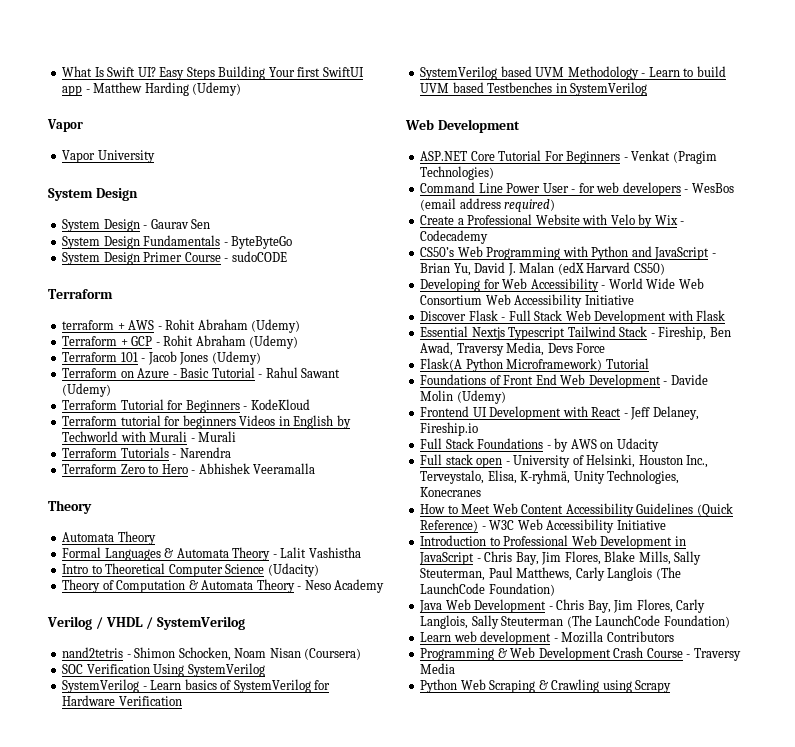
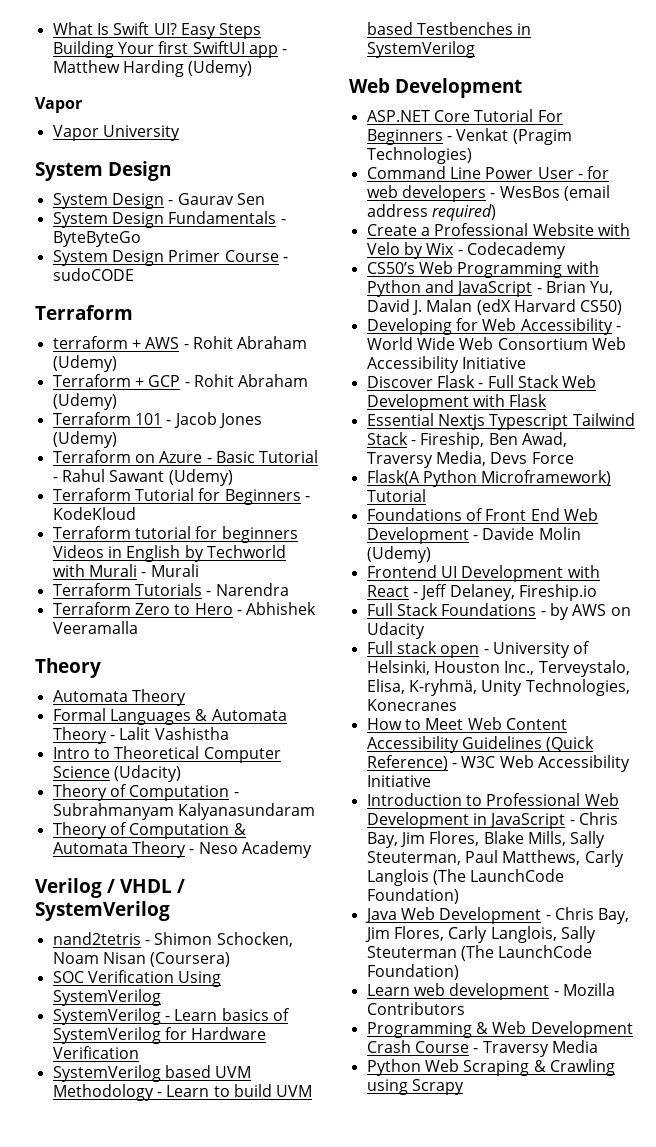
(319, 570) none -> [52,784,239,801] [52,803,315,820] // Theory of Computation - Subrahmanyam Kalyanasundaram

